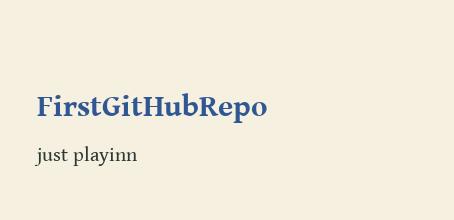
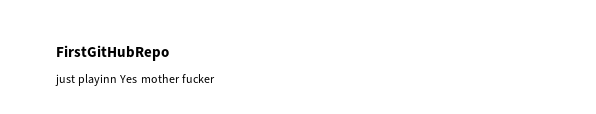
(138, 156) none -> [119,74,215,83] Yes mother fucker

